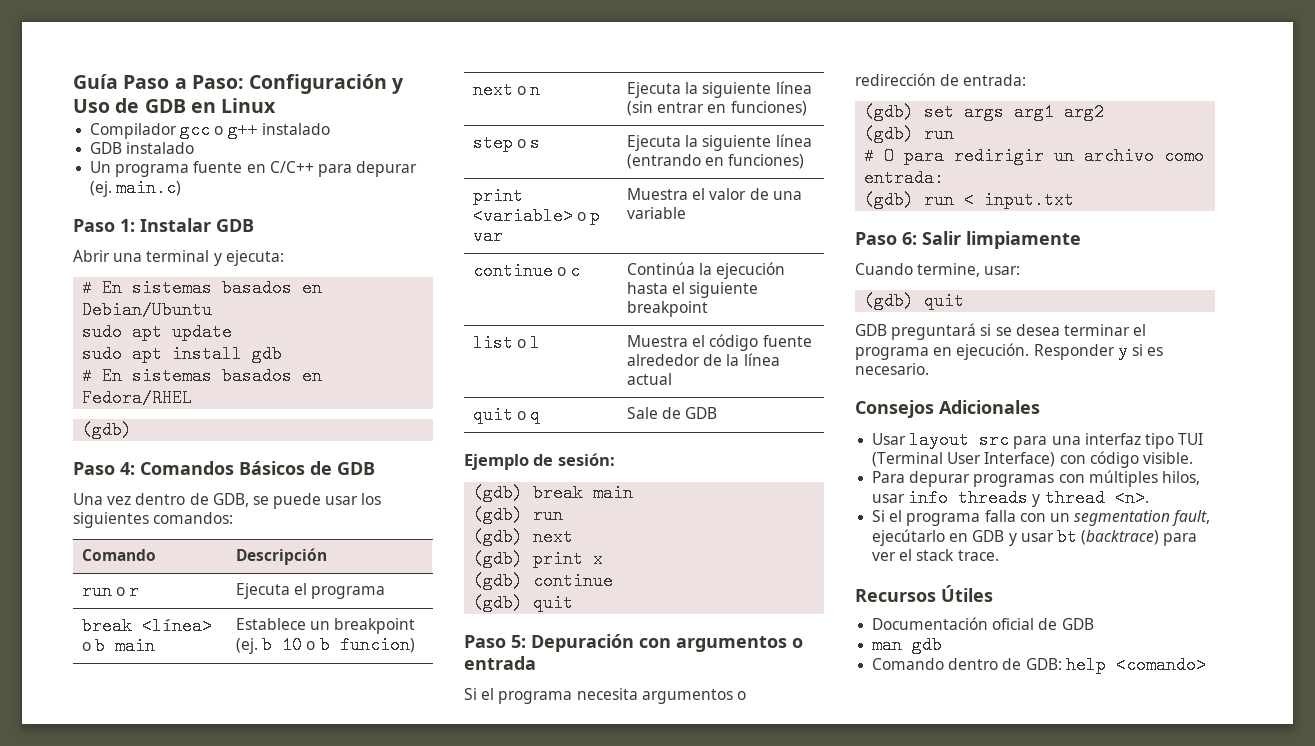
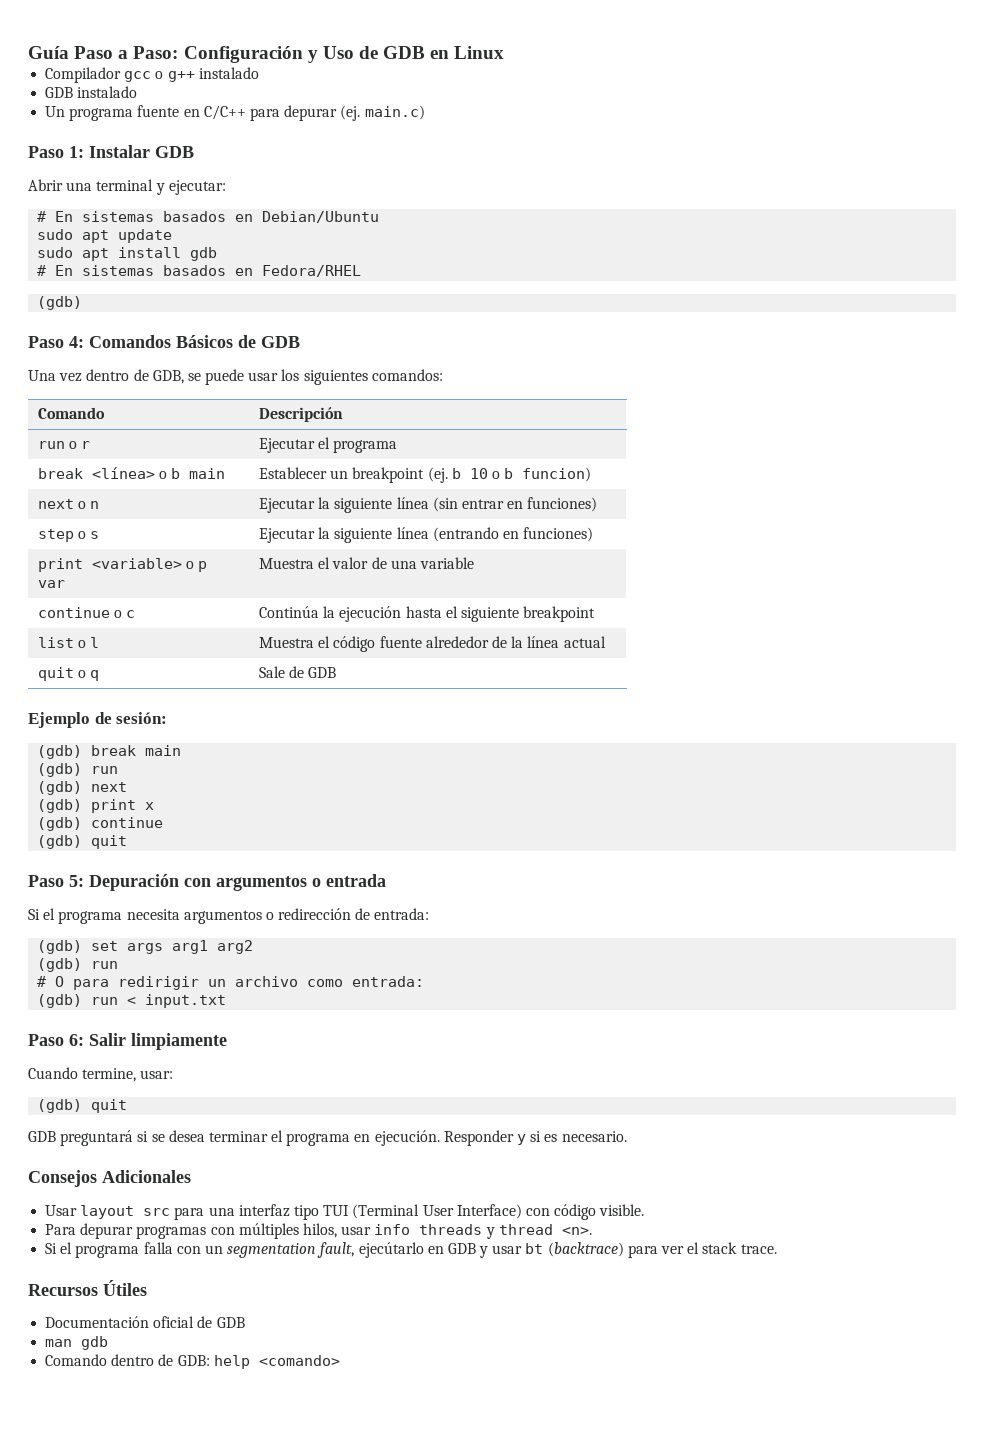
[225,250,284,266] ejecuta: -> [168,180,226,195] ejecutar:
[236,583,291,599] Ejecuta -> [259,438,316,453] Ejecutar
[236,618,307,630] Establece -> [259,467,328,479] Establecer
[627,82,682,98] Ejecuta -> [259,498,316,513] Ejecutar
[627,135,682,151] Ejecuta -> [259,528,316,543] Ejecutar

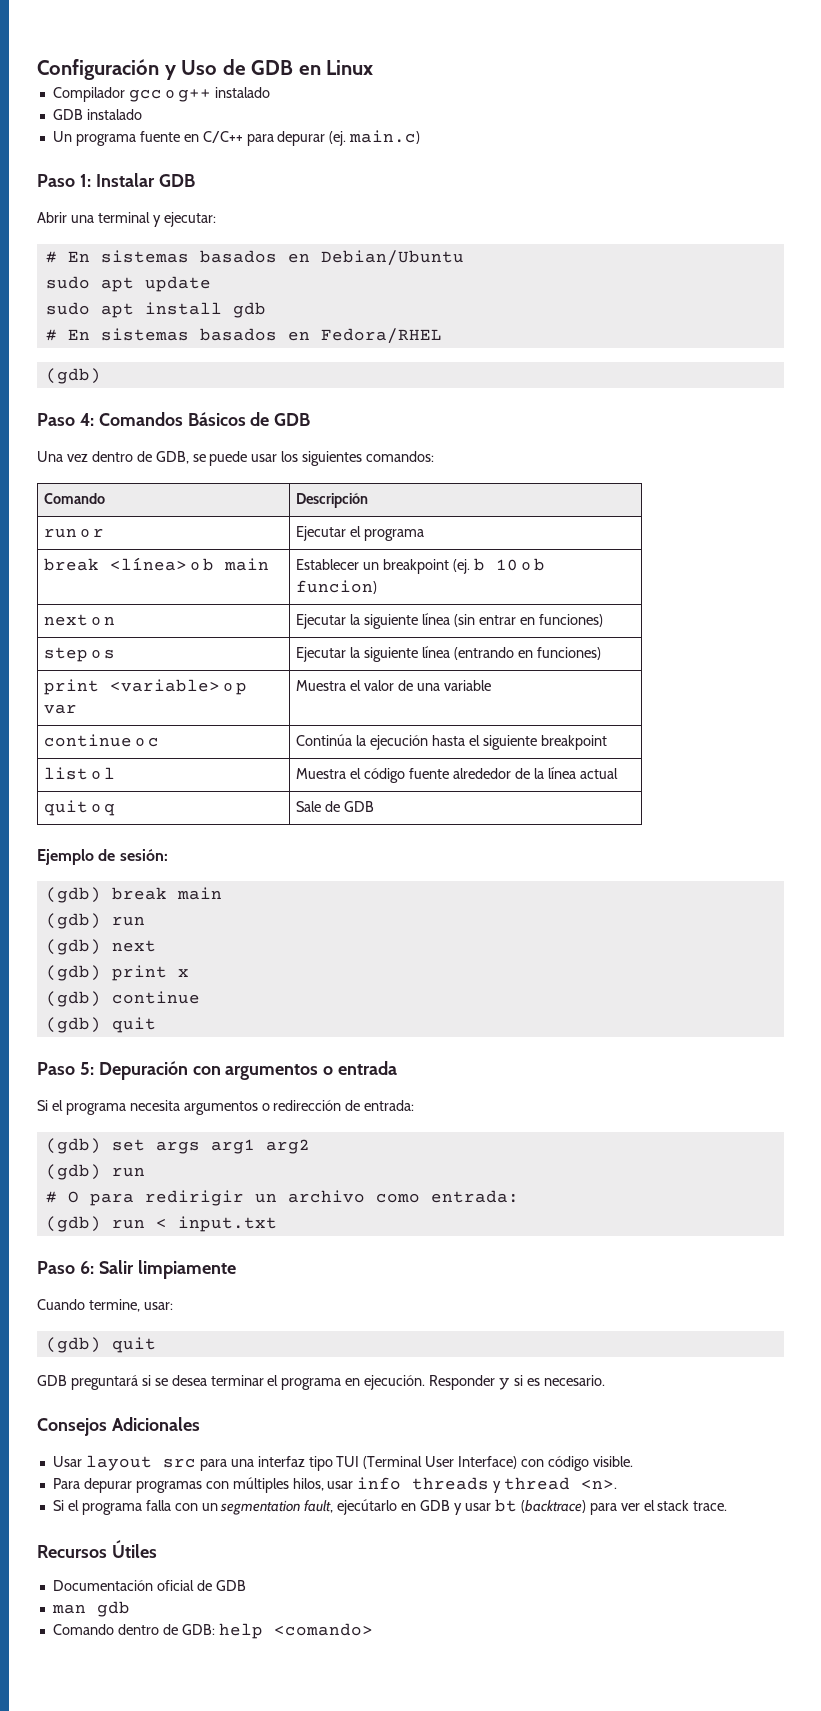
[28,46,179,59] Guía Paso a Paso: -> (37, 69) none

